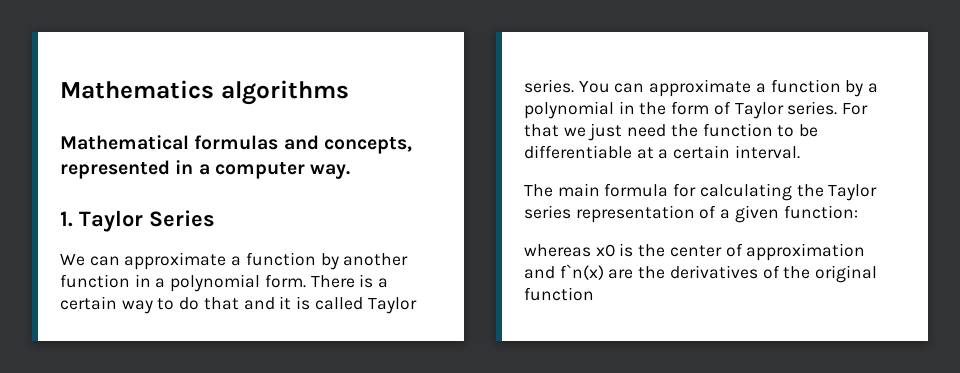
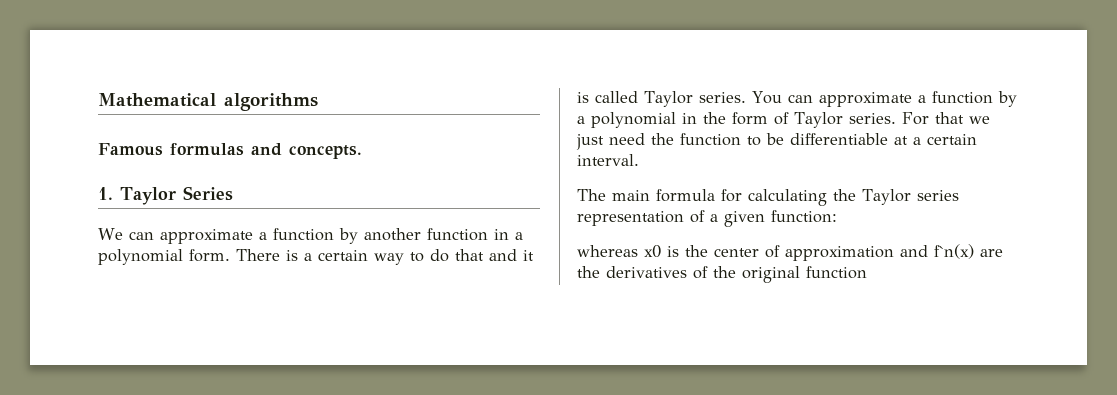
[60,80,214,99] Mathematics -> [98,93,216,107] Mathematical
[60,135,189,150] Mathematical -> [98,143,163,156] Famous
[323,137,412,154] [60,160,351,179] concepts, represented in a computer way. -> [289,145,362,159] concepts.

